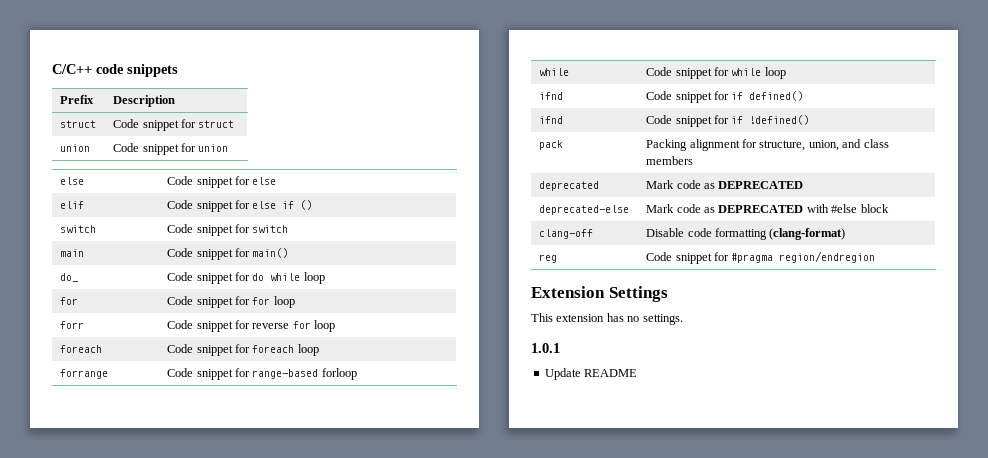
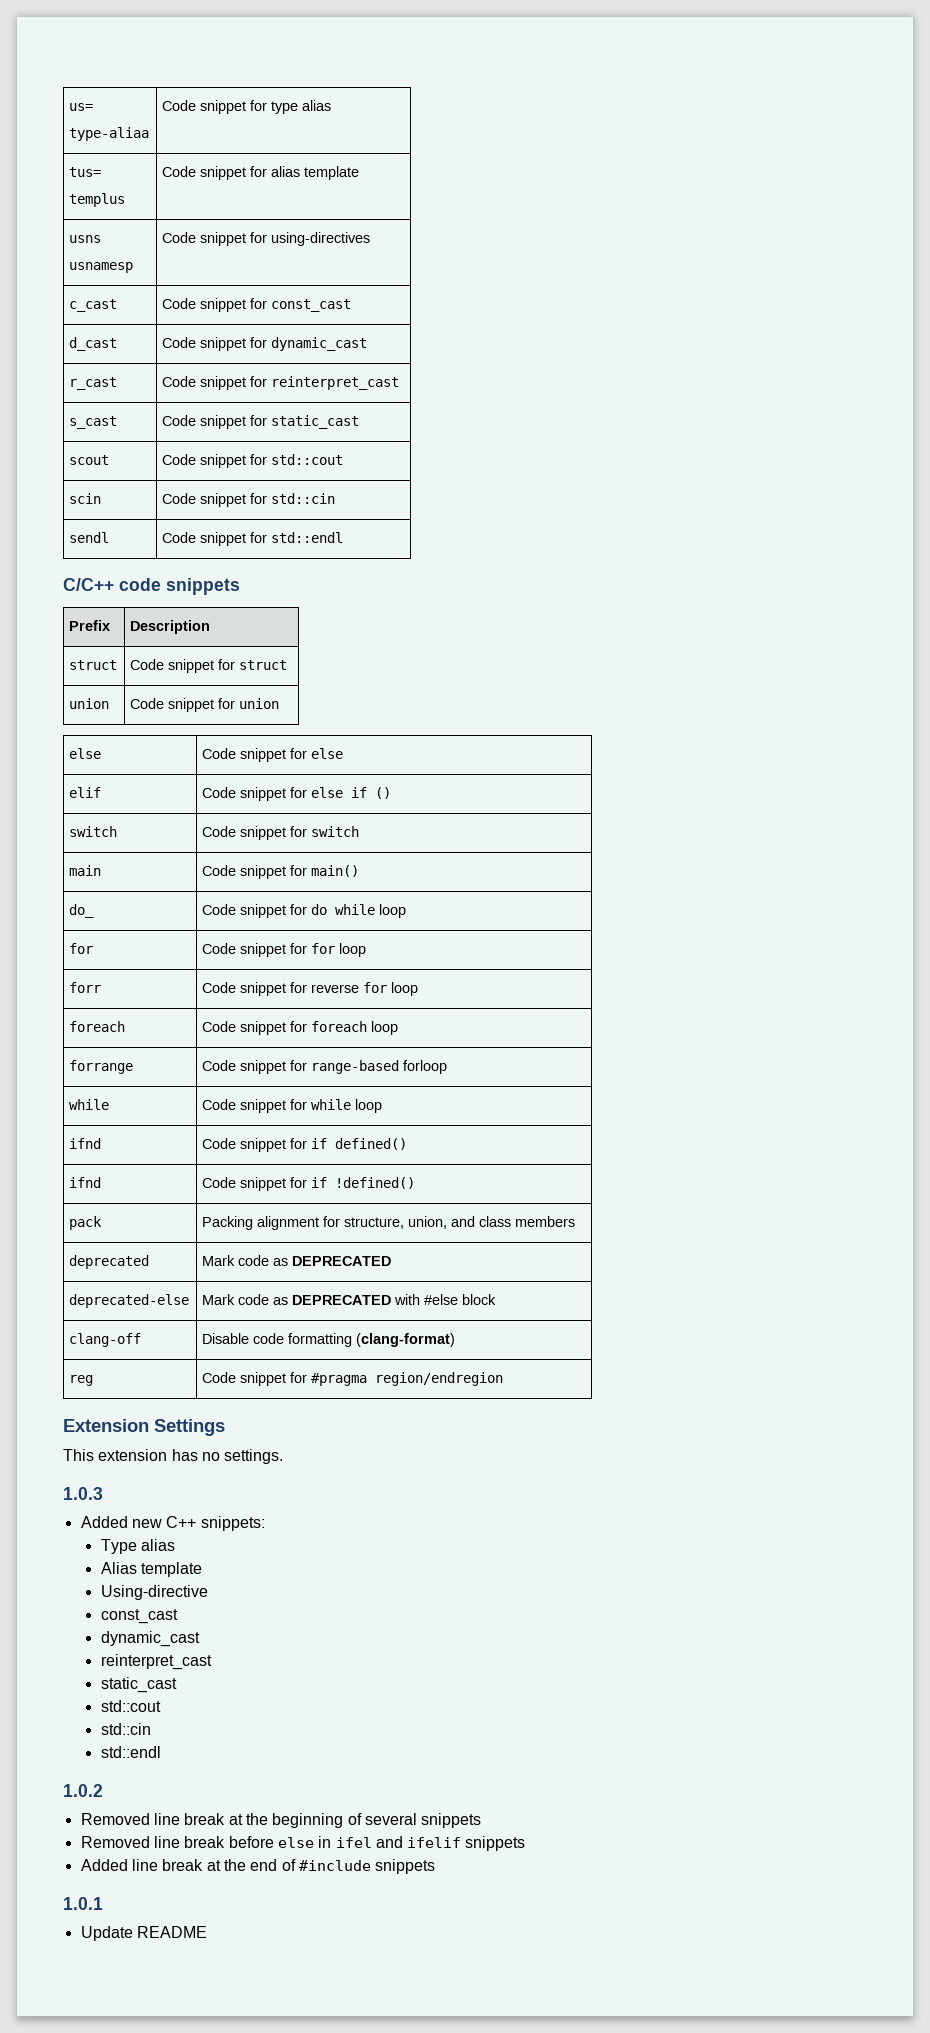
(52, 69) none -> [69,103,94,111] [69,127,150,141] [162,100,332,114] [69,167,102,177] [69,193,126,207] [162,166,360,180] [69,235,102,243] [69,262,134,273] [162,232,371,246] [69,299,118,312] [162,298,352,312] [69,337,118,351] [162,337,368,351] [69,377,118,390] [162,376,400,390] [69,416,118,429] [162,415,360,429] [69,455,110,465] [162,454,344,468] [69,493,102,504] [162,493,336,507] [69,532,110,543] [162,532,344,546] us= // type-aliaa | Code snippet for type alias // tus= // templus | Code snippet for alias template // usns // usnamesp | Code snippet for using-directives // c_cast | Code snippet for const_cast // d_cast | Code snippet for dynamic_cast // r_cast | Code snippet for reinterpret_cast // s_cast | Code snippet for static_cast // scout | Code snippet for std::cout // scin | Code snippet for std::cin // sendl | Code snippet for std::endl //
(683, 319) none -> [63,1487,103,1500] [80,1516,265,1531] [100,1539,176,1554] [100,1562,203,1577] [100,1585,208,1600] [100,1609,178,1624] [100,1631,200,1647] [100,1654,212,1670] [100,1677,177,1693] [100,1700,161,1712] [100,1723,151,1735] [100,1746,161,1758] [63,1784,103,1797] [80,1813,482,1828] [80,1836,526,1851] [80,1859,436,1874] // 1.0.3 // Added new C++ snippets: // Type alias // Alias template // Using-directive // const_cast // dynamic_cast // reinterpret_cast // static_cast // std::cout // std::cin // std::endl // 1.0.2 // Removed line break at the beginning of several snippets // Removed line break before else in ifel and ifelif snippets // Added line break at the end of #include snippets

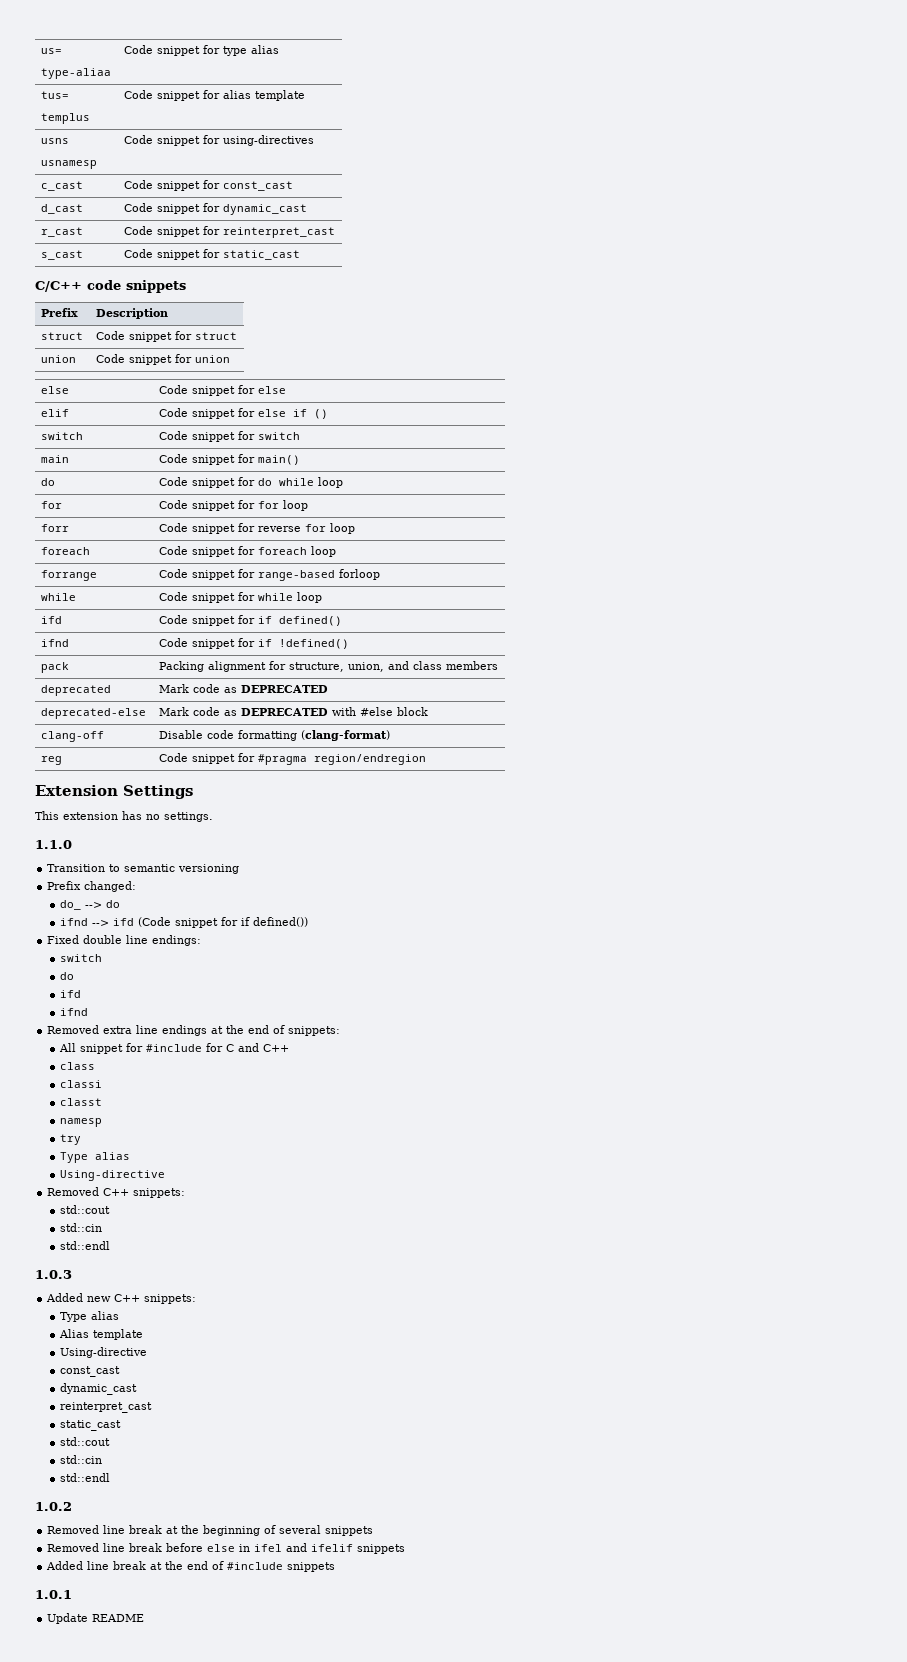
[69,455,110,465] [162,454,344,468] [69,493,102,504] [162,493,336,507] [69,532,110,543] [162,532,344,546] // scout | Code snippet for std::cout // scin | Code snippet for std::cin // sendl | Code snippet for std::endl -> (301, 255) none
[69,904,95,918] do_ -> [41,478,56,486] do
[69,1138,102,1149] ifnd -> [41,616,63,624] ifd
(284, 1456) none -> [35,840,72,849] [47,864,240,874] [47,881,137,892] [59,900,120,910] [59,917,308,928] [47,935,202,946] [59,954,102,962] [59,972,74,980] [59,990,81,998] [59,1008,88,1016] [47,1025,341,1036] [58,1043,289,1054] [59,1062,95,1070] [59,1080,102,1088] [59,1098,102,1106] [59,1118,102,1127] [59,1134,81,1145] [59,1152,130,1163] [59,1170,165,1181] [47,1187,186,1198] [59,1205,110,1214] [59,1223,102,1232] [59,1241,110,1250] // 1.1.0 // Transition to semantic versioning // Prefix changed: // do_ --> do // ifnd --> ifd (Code snippet for if defined()) // Fixed double line endings: // switch // do // ifd // ifnd // Removed extra line endings at the end of snippets: // All snippet for #include for C and C++ // class // classi // classt // namesp // try // Type alias // Using-directive // Removed C++ snippets: // std::cout // std::cin // std::endl

